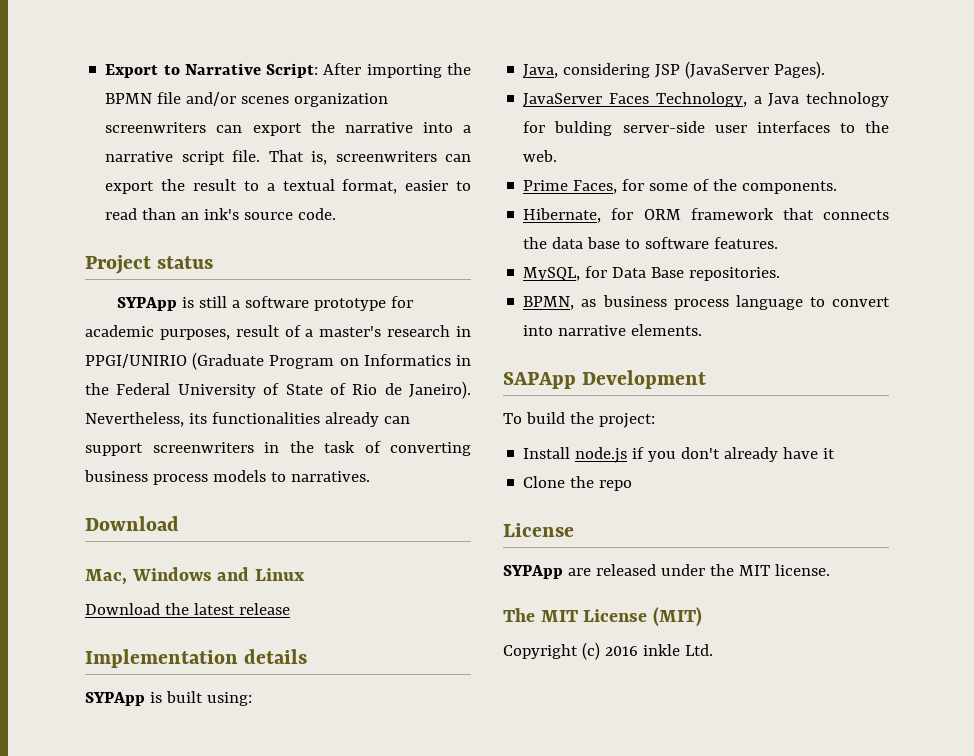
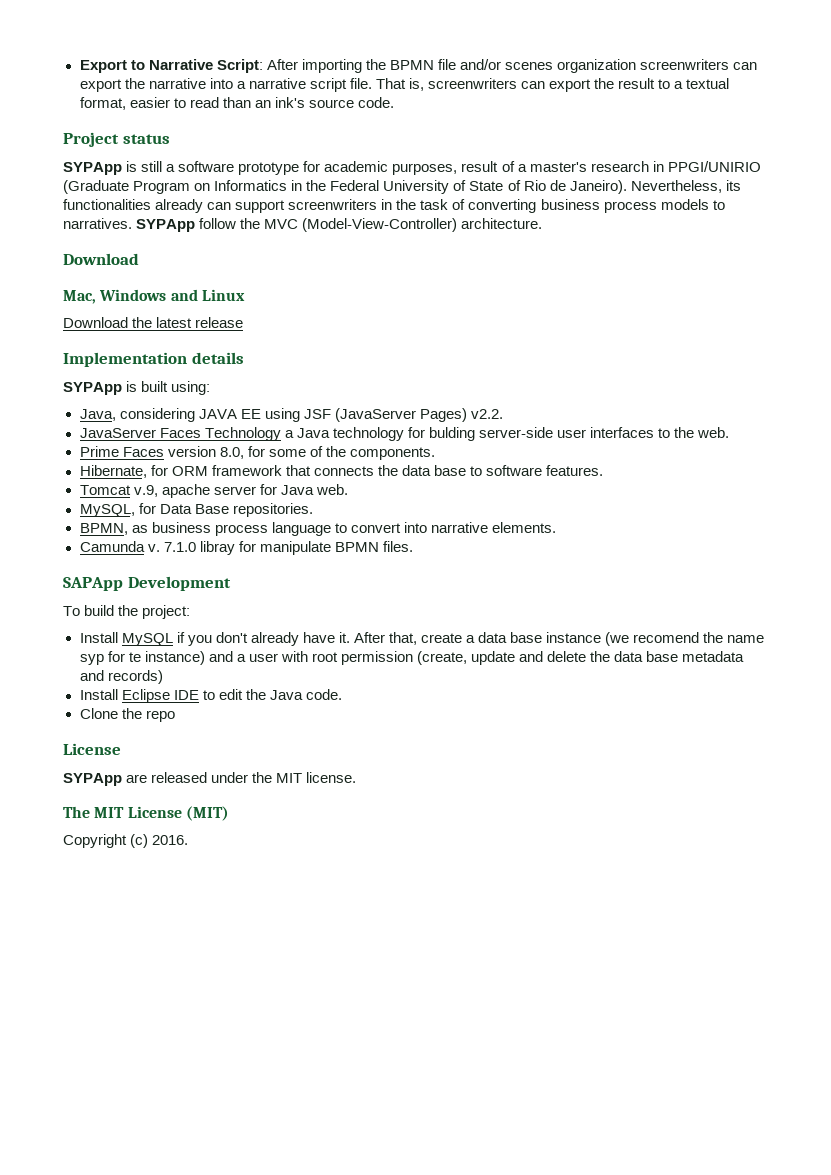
(370, 476) none -> [136,218,543,232] SYPApp follow the MVC (Model-View-Controller) architecture.
[655,61,826,79] JSP (JavaServer Pages). -> [198,408,503,422] JAVA EE using JSF (JavaServer Pages) v2.2.
[655,92,747,107] Technology, -> [204,427,281,441] Technology
[573,180,618,194] Faces, -> [122,446,244,459] Faces version 8.0,
(779, 243) none -> [79,484,348,498] // Tomcat v.9, apache server for Java web.
(703, 330) none -> [79,541,413,555] // Camunda v. 7.1.0 libray for manipulate BPMN files.
[575,447,628,463] node.js -> [121,633,173,646] MySQL
[823,448,836,459] it -> [338,632,765,646] [79,651,745,665] [79,670,163,684] [79,689,342,703] it. After that, create a data base instance (we recomend the name syp for te instance) and a user with root permission (create, update and delete the data base metadata and records) // Install Eclipse IDE to edit the Java code.
[604,644,713,656] 2016 inkle Ltd. -> [152,835,189,845] 2016.

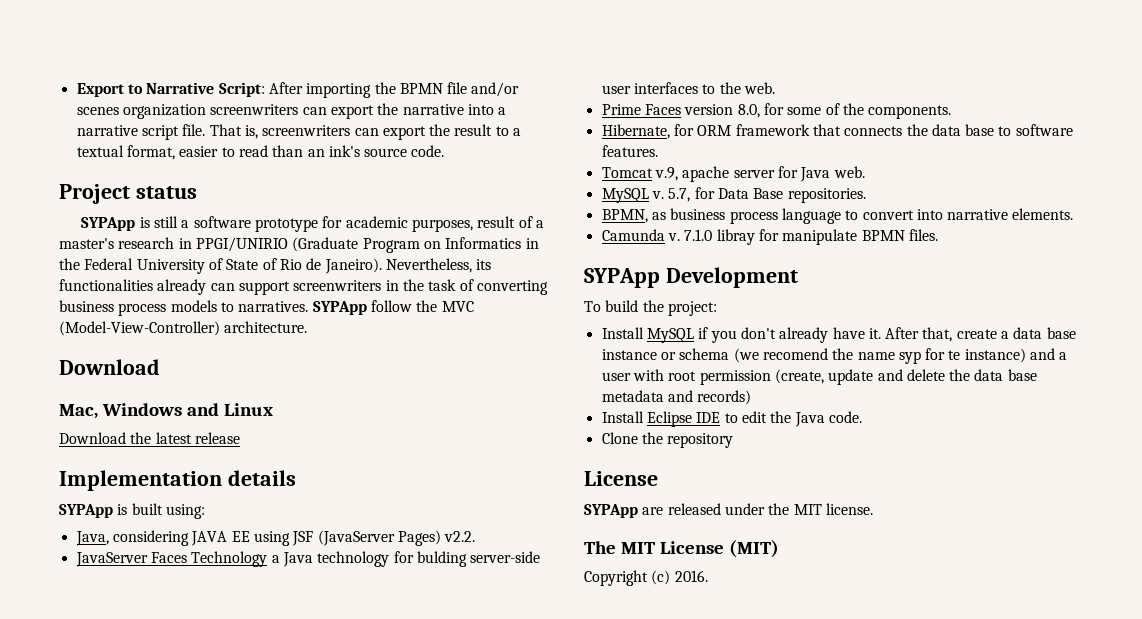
[79,504,135,517] MySQL, -> [601,188,691,203] MySQL v. 5.7,
[63,577,123,591] SAPApp -> [584,268,660,288] SYPApp
(602, 637) none -> [660,348,730,360] or schema
[145,710,175,722] repo -> [667,433,734,448] repository

